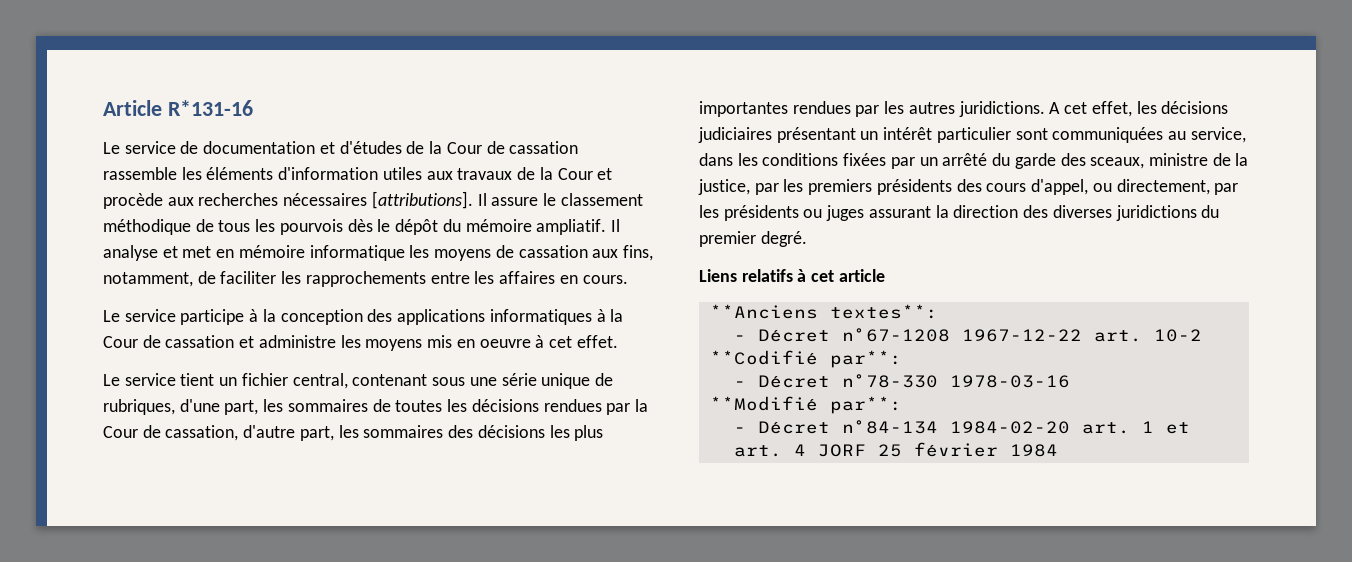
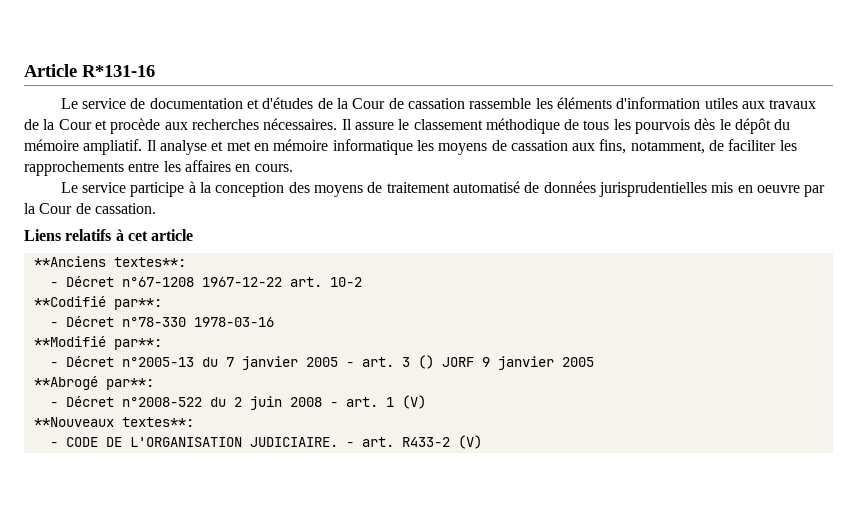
[283,191,473,209] nécessaires [attributions]. -> [263,118,338,130] nécessaires.
[397,309,624,325] [103,335,618,351] [103,373,613,389] [103,399,648,415] [103,425,604,441] [699,101,1229,117] [698,127,1246,143] [699,153,1249,169] [698,179,1239,195] [699,205,1220,221] [699,231,807,247] applications informatiques à la Cour de cassation et administre les moyens mis en oeuvre à cet effet. // Le service tient un fichier central, contenant sous une série unique de rubriques, d'une part, les sommaires de toutes les décisions rendues par la Cour de cassation, d'autre part, les sommaires des décisions les plus importantes rendues par les autres juridictions. A cet effet, les décisions judiciaires présentant un intérêt particulier sont communiquées au service, dans les conditions fixées par un arrêté du garde des sceaux, ministre de la justice, par les premiers présidents des cours d'appel, ou directement, par les présidents ou juges assurant la direction des diverses juridictions du premier degré. -> [314,181,826,197] [24,203,156,214] moyens de traitement automatisé de données jurisprudentielles mis en oeuvre par la Cour de cassation.
[841,420,1190,434] [733,442,1058,457] n°84-134 1984-02-20 art. 1 et art. 4 JORF 25 février 1984 -> [121,355,594,370] [33,376,154,390] [49,395,426,410] [33,417,194,427] [49,435,482,449] n°2005-13 du 7 janvier 2005 - art. 3 () JORF 9 janvier 2005 // **Abrogé par**: // - Décret n°2008-522 du 2 juin 2008 - art. 1 (V) // **Nouveaux textes**: // - CODE DE L'ORGANISATION JUDICIAIRE. - art. R433-2 (V)

